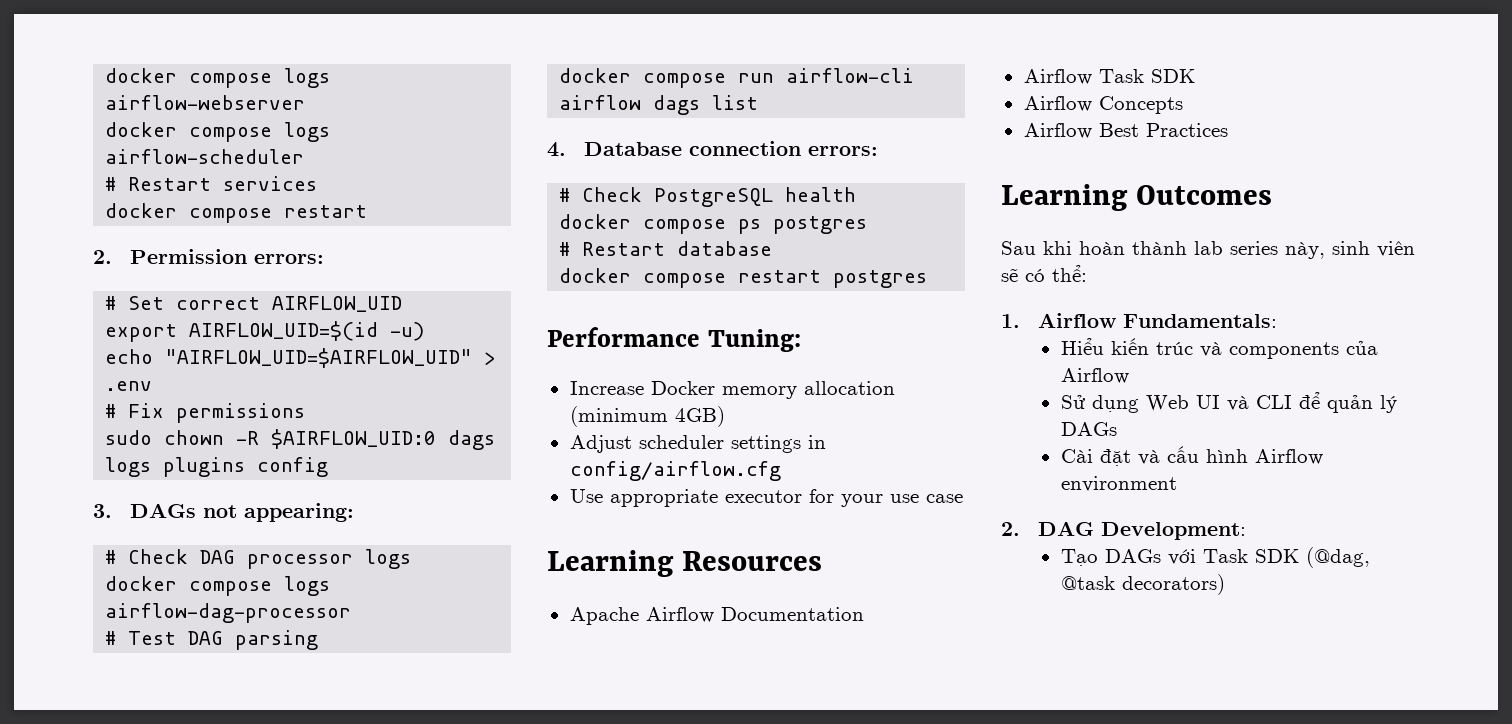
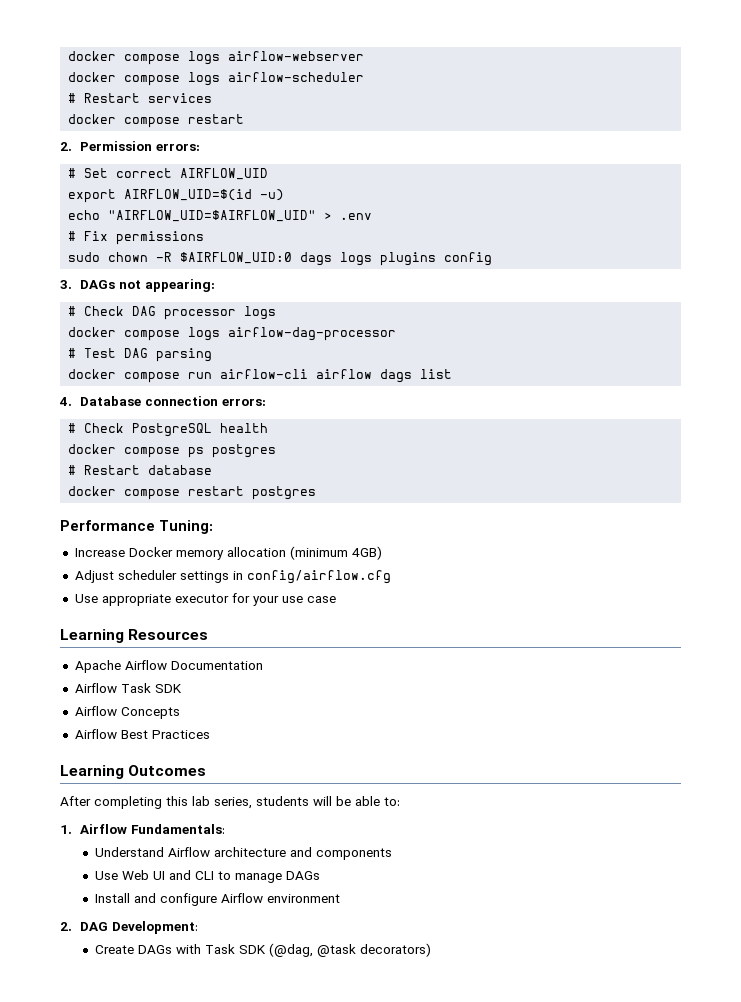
[1001,241,1415,259] [1001,265,1087,282] [1001,313,1277,328] [1060,338,1378,359] [1060,368,1129,384] [1060,392,1397,413] [1060,422,1117,436] [1060,446,1248,466] Sau khi hoàn thành lab series này, sinh viên sẽ có thể: // 1. Airflow Fundamentals: // Hiểu kiến trúc và components của Airflow // Sử dụng Web UI và CLI để quản lý DAGs // Cài đặt và cấu hình -> [60,796,400,809] [60,824,226,834] [95,847,393,860] [95,870,321,883] [95,893,218,906] After completing this lab series, students will be able to: // 1. Airflow Fundamentals: // Understand Airflow architecture and components // Use Web UI and CLI to manage DAGs // Install and configure
[1060,549,1196,566] Tạo DAGs với -> [95,944,202,954] Create DAGs with

